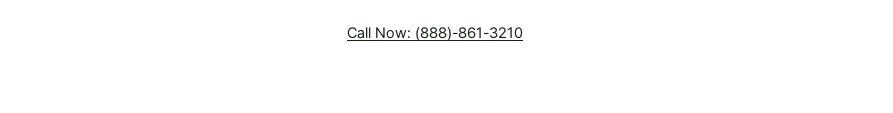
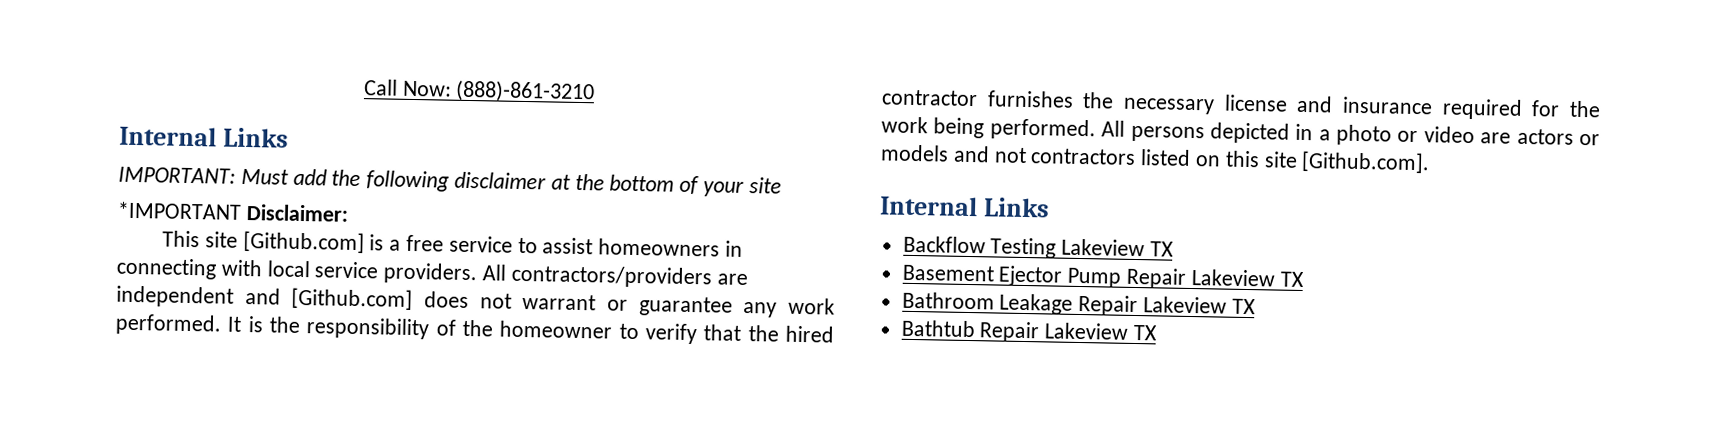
(524, 33) none -> [119,125,290,148] [118,166,782,197] [117,201,349,222] [162,230,744,257] [116,257,748,289] [116,285,835,318] [115,313,835,345] [881,89,1601,120] [881,116,1600,146] [880,144,1431,174] [879,195,1051,218] [902,235,1175,259] [901,264,1304,289] [901,291,1256,317] [900,319,1159,343] // Internal Links // IMPORTANT: Must add the following disclaimer at the bottom of your site // *IMPORTANT Disclaimer: // This site [Github.com] is a free service to assist homeowners in connecting with local service providers. All contractors/providers are independent and [Github.com] does not warrant or guarantee any work performed. It is the responsibility of the homeowner to verify that the hired contractor furnishes the necessary license and insurance required for the work being performed. All persons depicted in a photo or video are actors or models and not contractors listed on this site [Github.com]. // Internal Links // Backflow Testing Lakeview TX // Basement Ejector Pump Repair Lakeview TX // Bathroom Leakage Repair Lakeview TX // Bathtub Repair Lakeview TX

